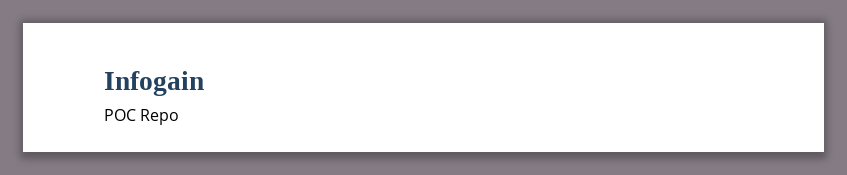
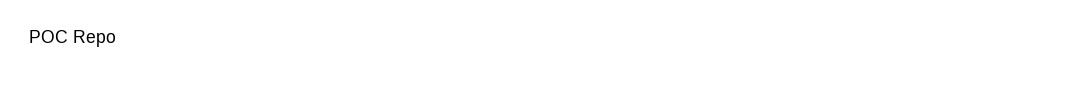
[104,71,204,96] Infogain // -> (29, 36) none

